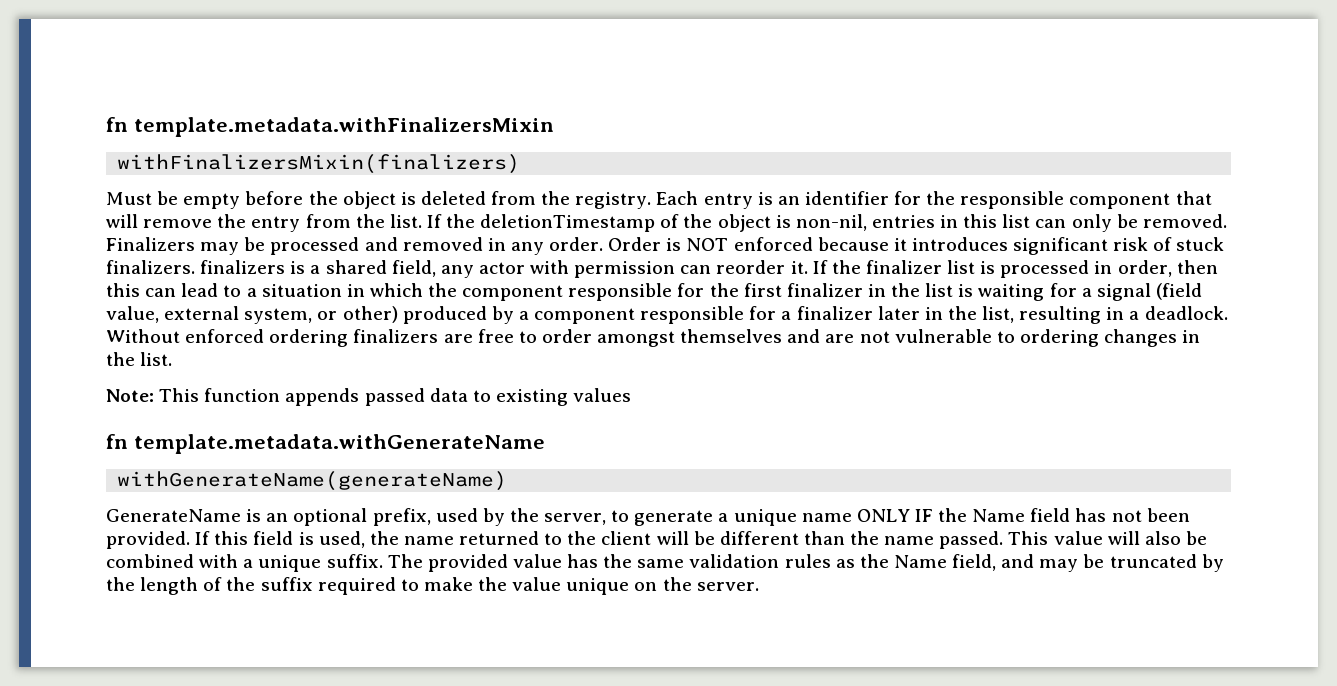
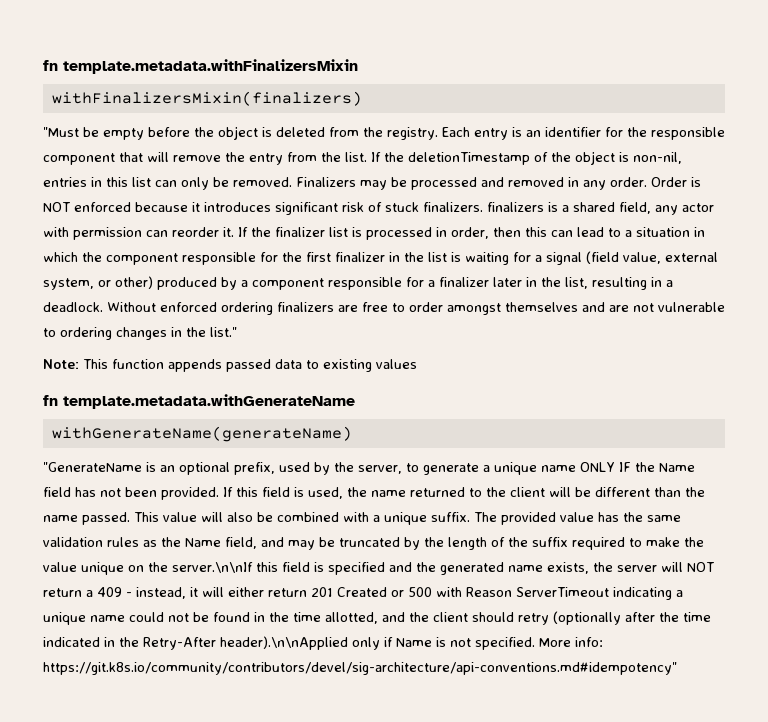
[106,192,152,205] Must -> [43,127,79,137] "Must
[140,352,173,366] list. -> [210,327,237,337] list."
[106,509,241,522] GenerateName -> [43,462,142,472] "GenerateName
[696,582,759,591] server. -> [172,562,714,575] [43,587,683,600] [43,611,711,625] [43,636,603,650] [43,662,677,675] server.\n\nIf this field is specified and the generated name exists, the server will NOT return a 409 - instead, it will either return 201 Created or 500 with Reason ServerTimeout indicating a unique name could not be found in the time allotted, and the client should retry (optionally after the time indicated in the Retry-After header).\n\nApplied only if Name is not specified. More info: https://git.k8s.io/community/contributors/devel/sig-architecture/api-conventions.md#idempotency"

